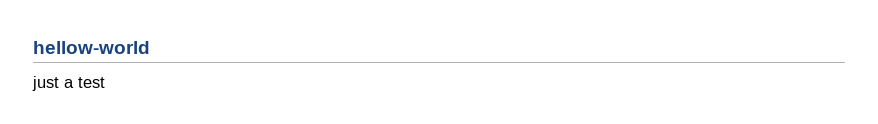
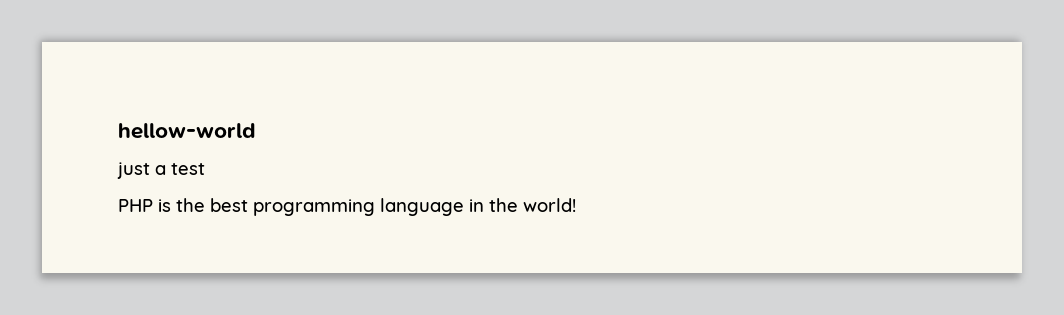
(105, 82) none -> [118,198,576,216] // PHP is the best programming language in the world!

